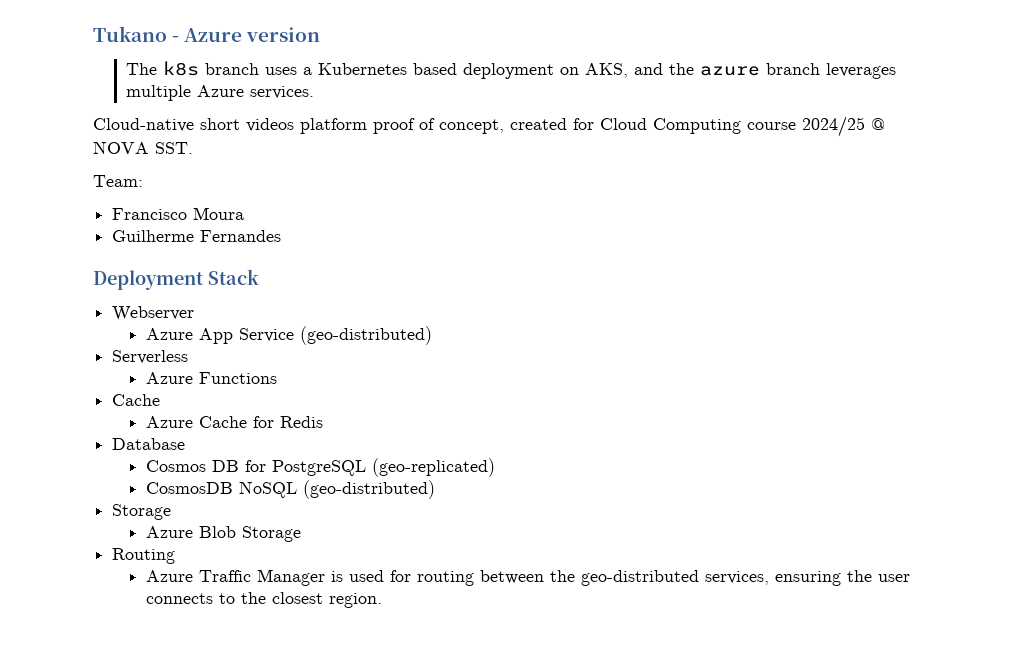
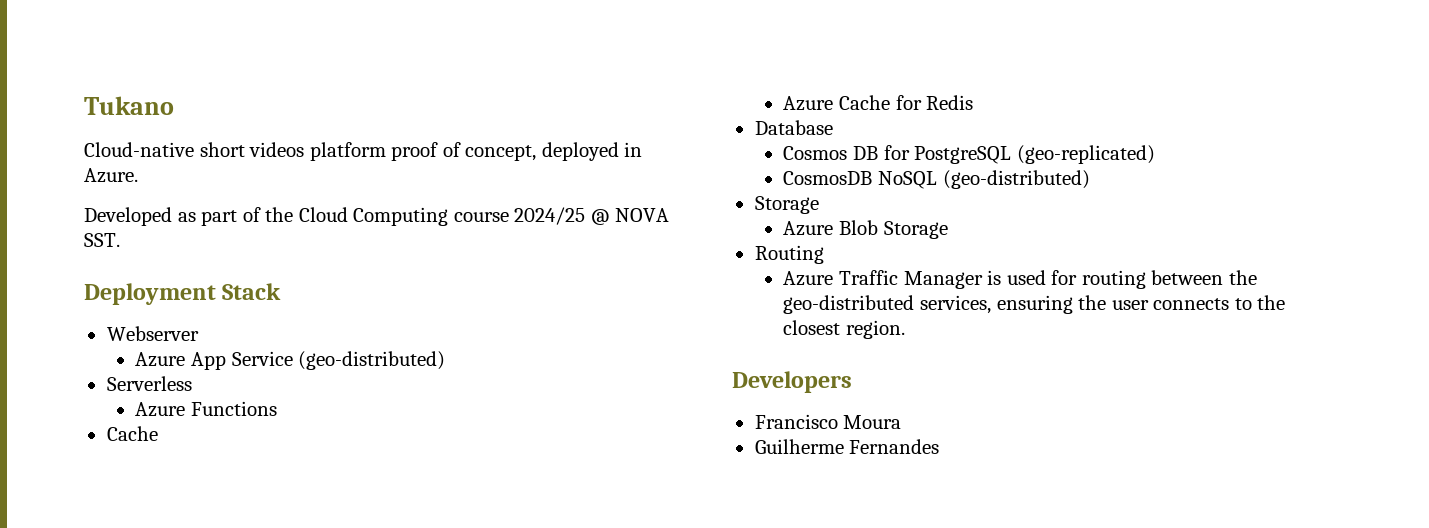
[172,27,321,42] [126,61,897,79] [126,85,315,101] - Azure version // The k8s branch uses a Kubernetes based deployment on AKS, and the azure branch leverages multiple Azure services. -> (174, 105) none
[510,118,594,130] created for -> [541,142,643,161] [84,168,138,183] [84,207,294,226] deployed in Azure. // Developed as part of the
[93,175,143,187] [112,207,245,220] [112,230,282,242] // Team: // Francisco Moura // Guilherme Fernandes -> (120, 240) none
(382, 600) none -> [732,371,852,393] [754,414,902,429] [754,439,940,454] // Developers // Francisco Moura // Guilherme Fernandes

